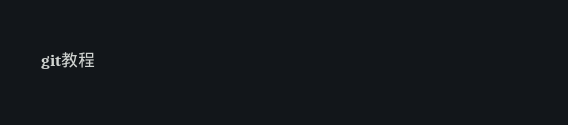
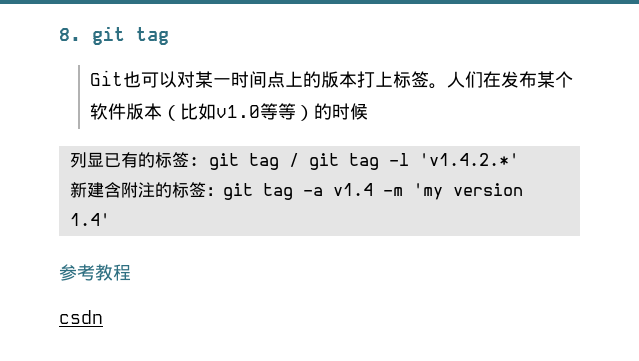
[41,54,62,69] git -> [59,26,169,45] [90,70,574,89] [90,103,369,121] [69,152,519,170] [69,182,523,200] [69,213,110,226] [59,264,95,281] 8. git tag // Git也可以对某一时间点上的版本打上标签。人们在发布某个软件版本（比如v1.0等等）的时候 // 列显已有的标签: git tag / git tag -l 'v1.4.2.*' // 新建含附注的标签：git tag -a v1.4 -m 'my version 1.4' // 参考
(95, 60) none -> [59,310,103,324] // csdn

